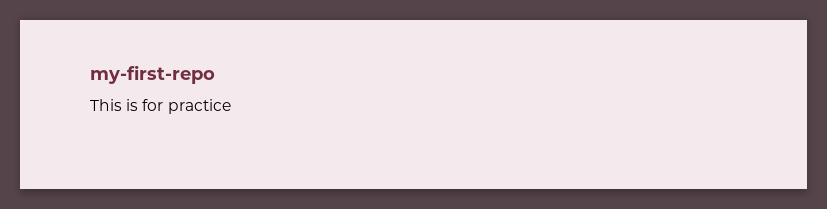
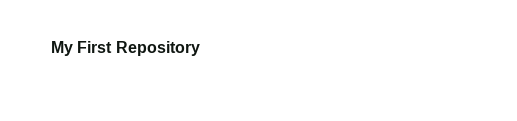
[90,65,215,84] [90,99,231,114] my-first-repo // This is for practice -> [51,41,200,56] My First Repository

